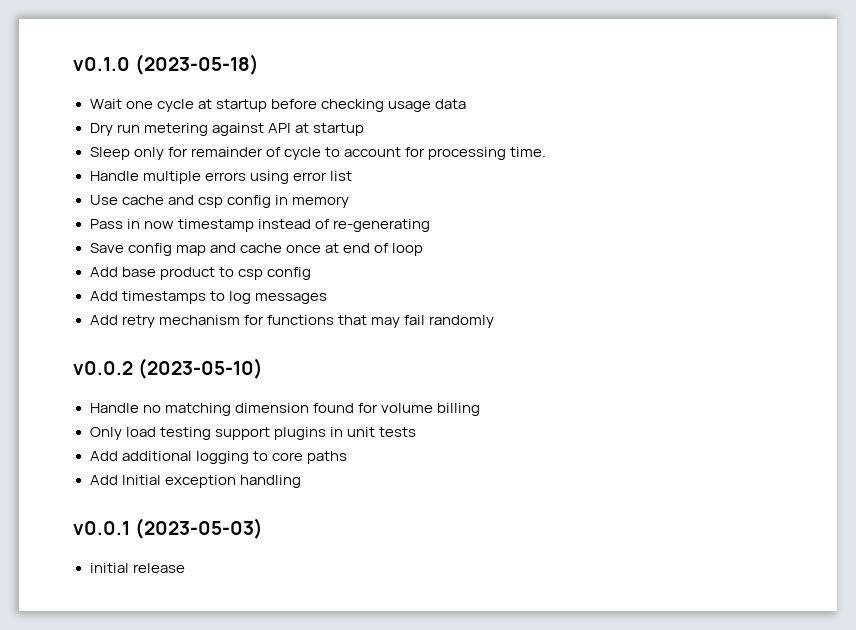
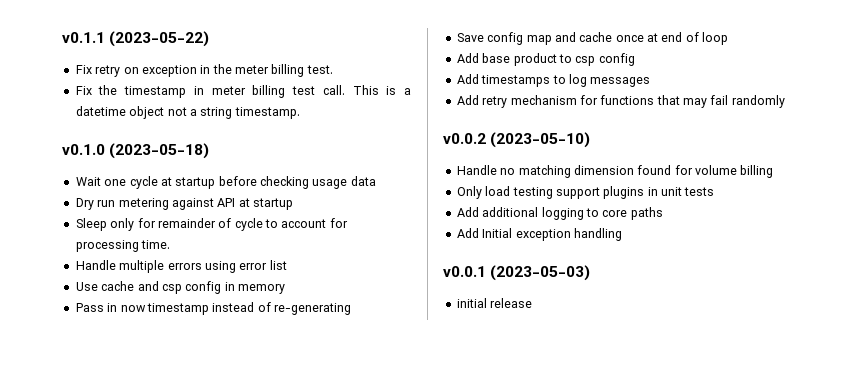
(73, 64) none -> [62,31,210,47] [75,64,333,77] [75,85,412,98] [75,106,300,119] v0.1.1 (2023-05-22) // Fix retry on exception in the meter billing test. // Fix the timestamp in meter billing test call. This is a datetime object not a string timestamp. //

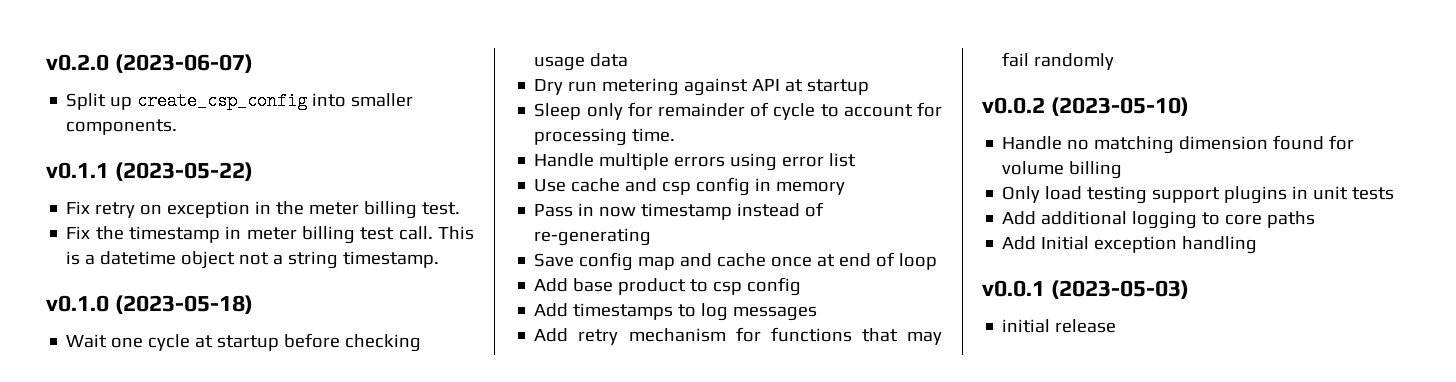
(62, 37) none -> [46,54,254,73] [66,92,414,110] [66,119,178,135] v0.2.0 (2023-06-07) // Split up create_csp_config into smaller components. //

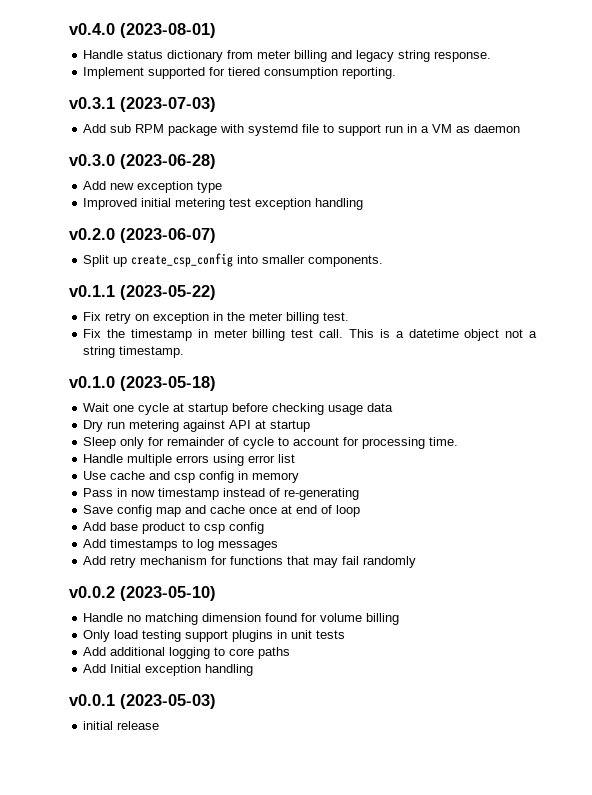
(46, 62) none -> [69,23,216,38] [83,50,492,62] [83,67,397,79] [69,97,216,112] [83,124,521,136] [69,154,216,169] [83,181,223,193] [83,198,364,210] v0.4.0 (2023-08-01) // Handle status dictionary from meter billing and legacy string response. // Implement supported for tiered consumption reporting. // v0.3.1 (2023-07-03) // Add sub RPM package with systemd file to support run in a VM as daemon // v0.3.0 (2023-06-28) // Add new exception type // Improved initial metering test exception handling //

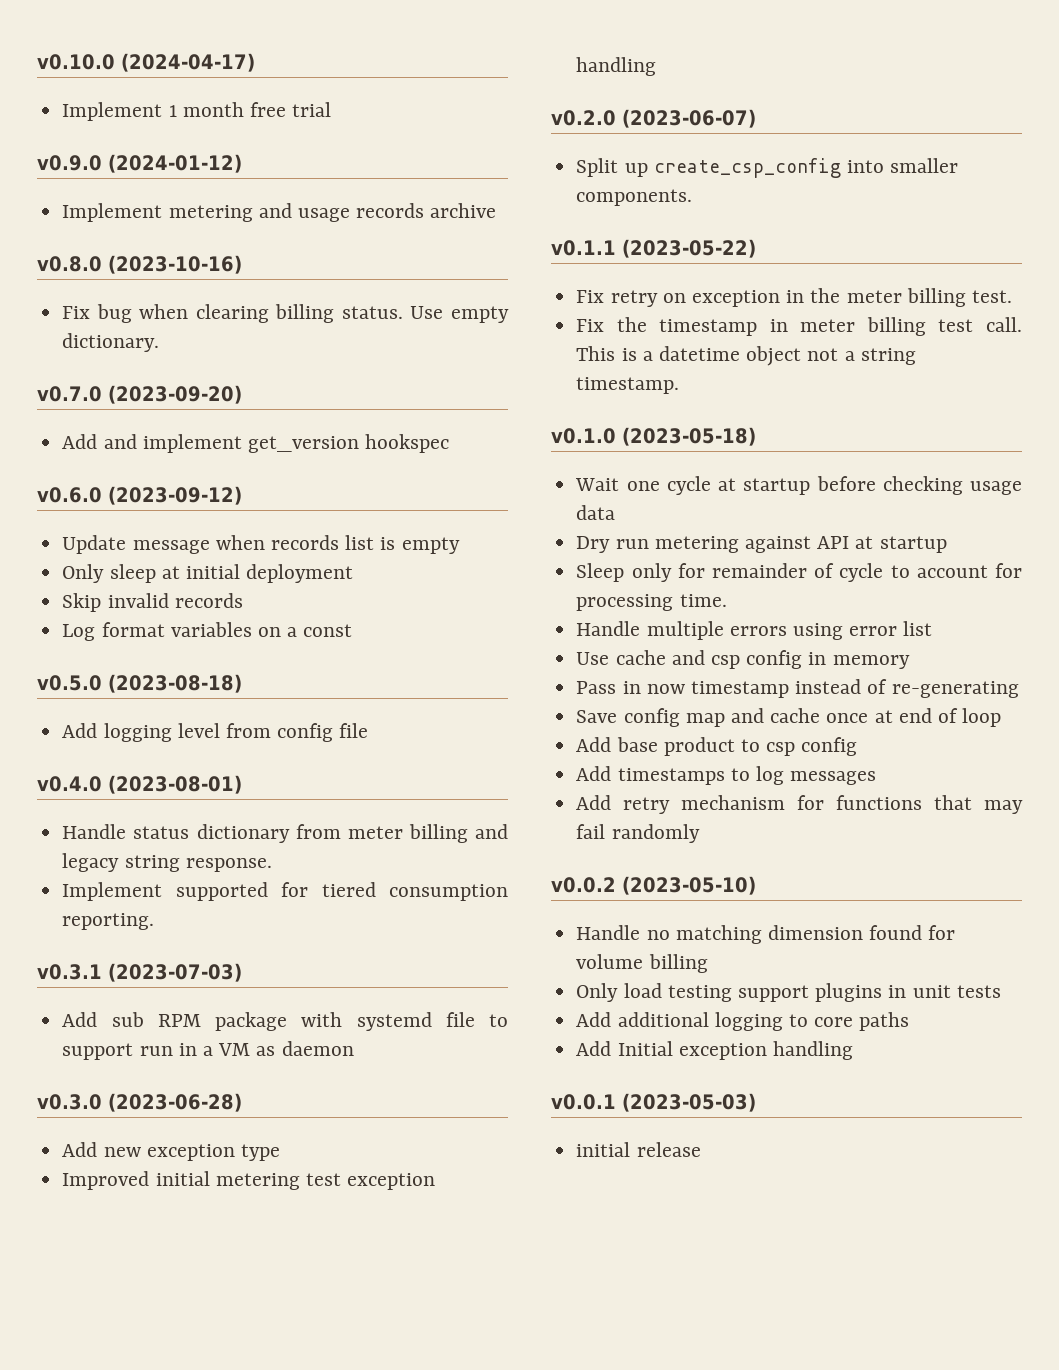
(69, 29) none -> [37,53,255,72] [62,102,332,121] [37,154,242,173] [62,203,497,222] [37,255,242,274] [62,304,509,323] [62,333,160,352] [37,385,242,404] [62,434,450,453] [37,486,242,505] [62,535,460,554] [62,564,354,583] [62,593,243,612] [62,622,353,641] [37,674,242,693] [62,723,369,742] v0.10.0 (2024-04-17) // Implement 1 month free trial // v0.9.0 (2024-01-12) // Implement metering and usage records archive // v0.8.0 (2023-10-16) // Fix bug when clearing billing status. Use empty dictionary. // v0.7.0 (2023-09-20) // Add and implement get_version hookspec // v0.6.0 (2023-09-12) // Update message when records list is empty // Only sleep at initial deployment // Skip invalid records // Log format variables on a const // v0.5.0 (2023-08-18) // Add logging level from config file //

